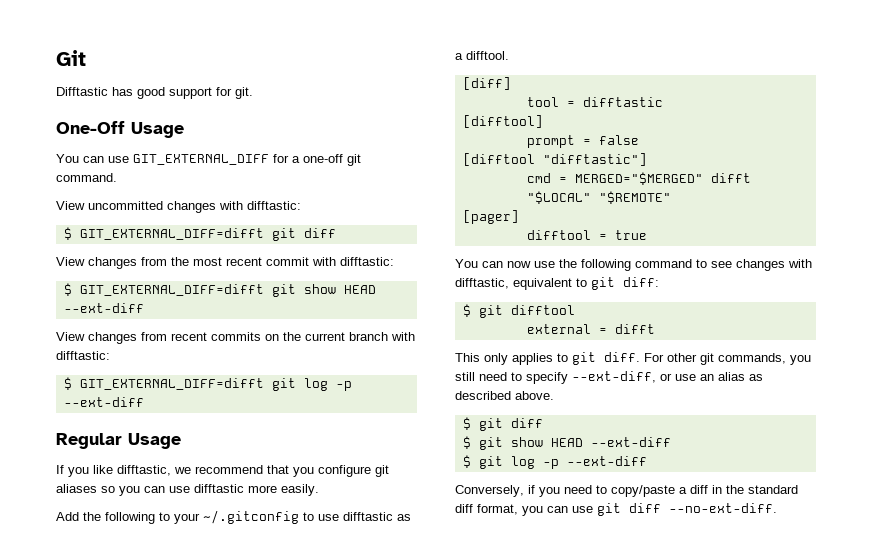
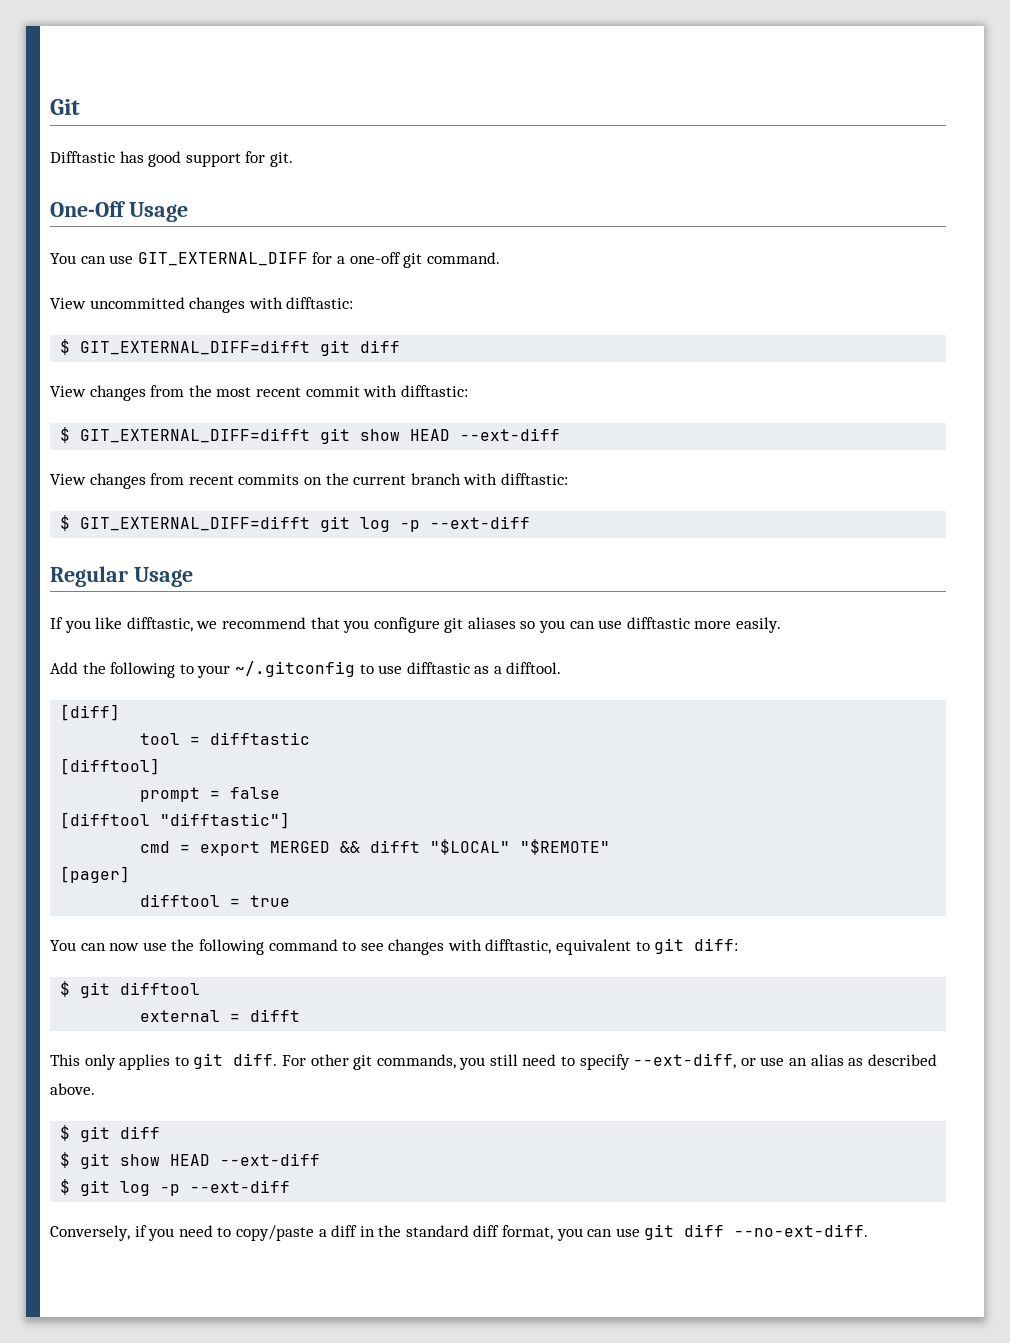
[574,172,703,185] MERGED="$MERGED" -> [200,841,361,856] export MERGED &&

